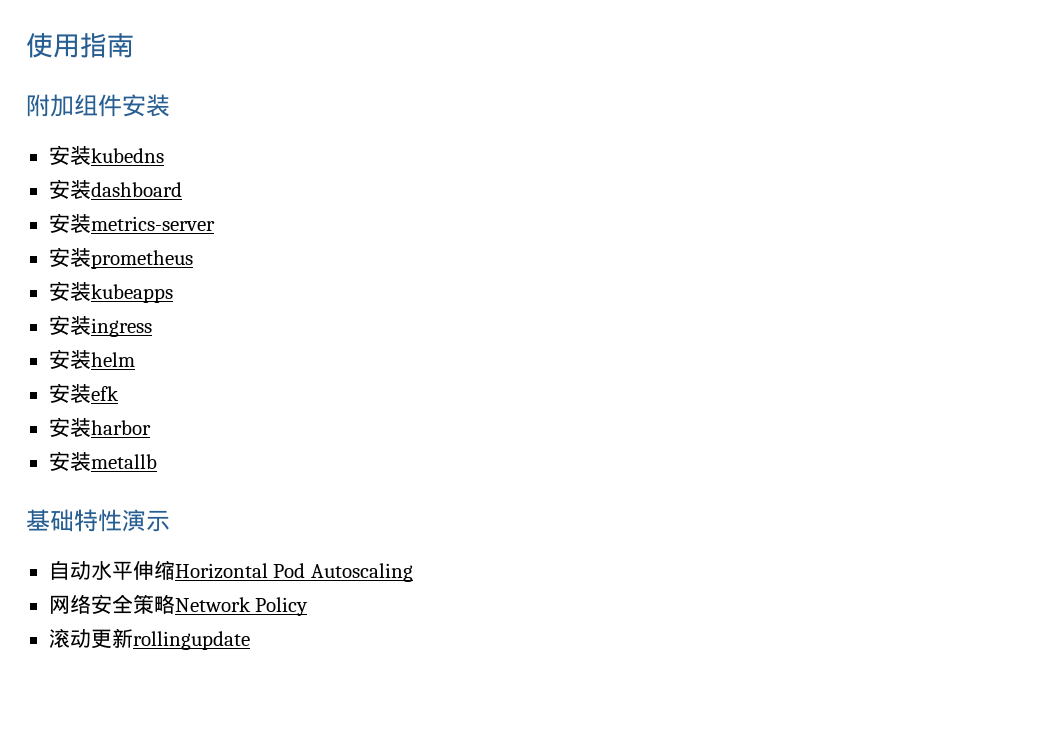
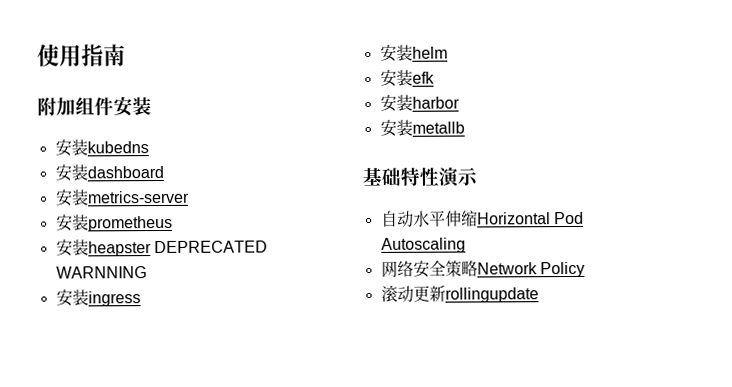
[90,284,173,303] kubeapps -> [87,240,268,257] [55,266,147,279] heapster DEPRECATED WARNNING

